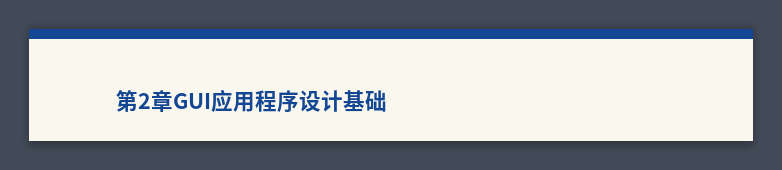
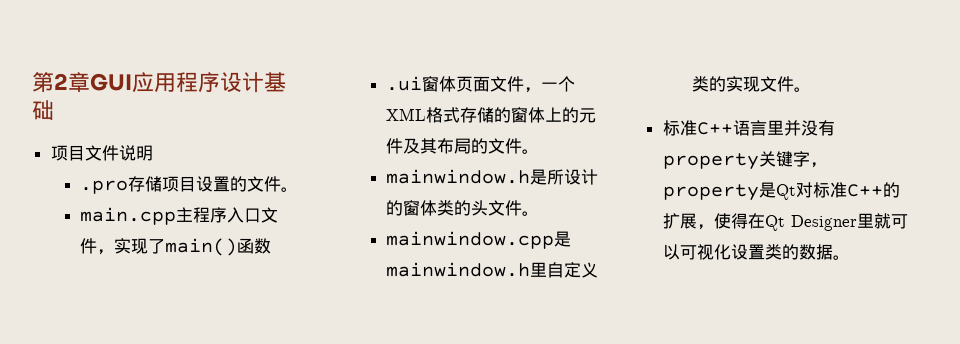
(387, 101) none -> [50,145,153,161] [80,176,299,194] [80,207,279,225] [80,238,272,256] [386,76,576,93] [386,107,597,123] [386,138,540,154] [386,169,599,185] [386,200,540,216] [386,231,572,249] [386,262,599,278] [692,76,812,92] [662,120,835,136] [662,151,827,170] [662,182,900,201] [662,213,908,231] [662,244,850,260] // 项目文件说明 // .pro存储项目设置的文件。 // main.cpp主程序入口文件，实现了main()函数 // .ui窗体页面文件，一个XML格式存储的窗体上的元件及其布局的文件。 // mainwindow.h是所设计的窗体类的头文件。 // mainwindow.cpp是mainwindow.h里自定义类的实现文件。 // 标准C++语言里并没有property关键字，property是Qt对标准C++的扩展，使得在Qt Designer里就可以可视化设置类的数据。

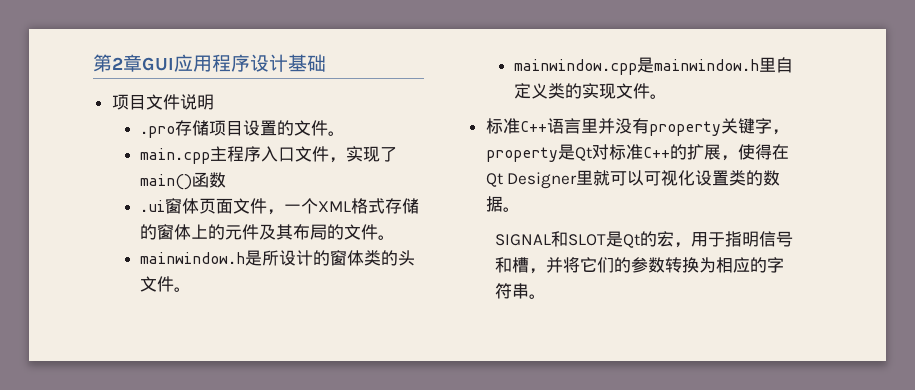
(850, 257) none -> [495,231,794,248] [495,257,785,274] [495,283,547,299] // SIGNAL和SLOT是Qt的宏，用于指明信号和槽，并将它们的参数转换为相应的字符串。

